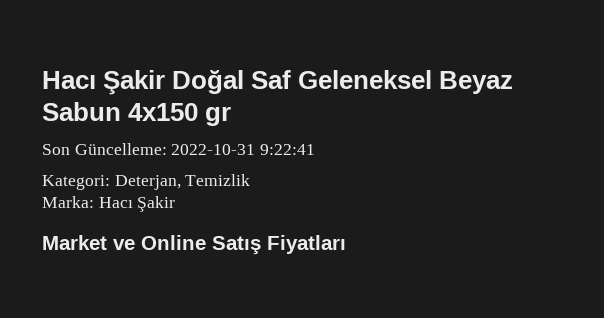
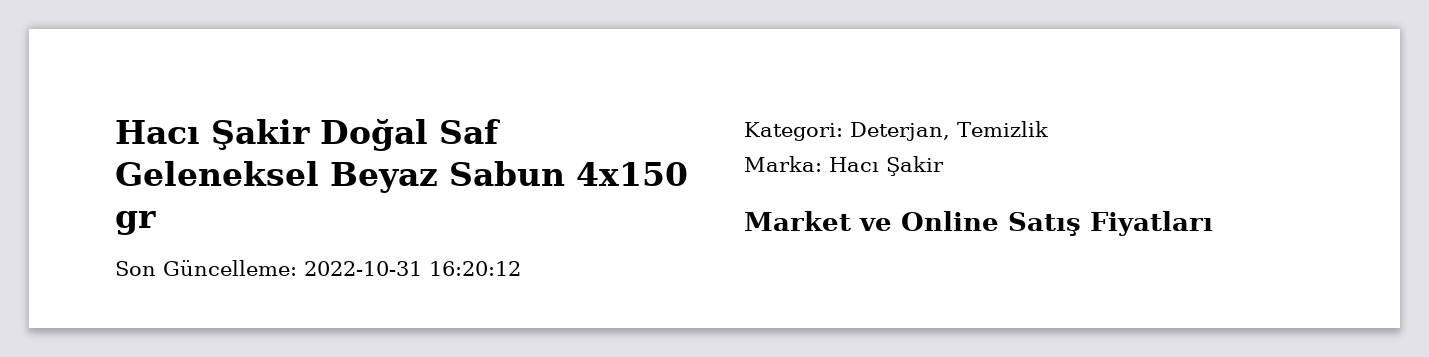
[260,144,316,155] 9:22:41 -> [429,261,521,276] 16:20:12

